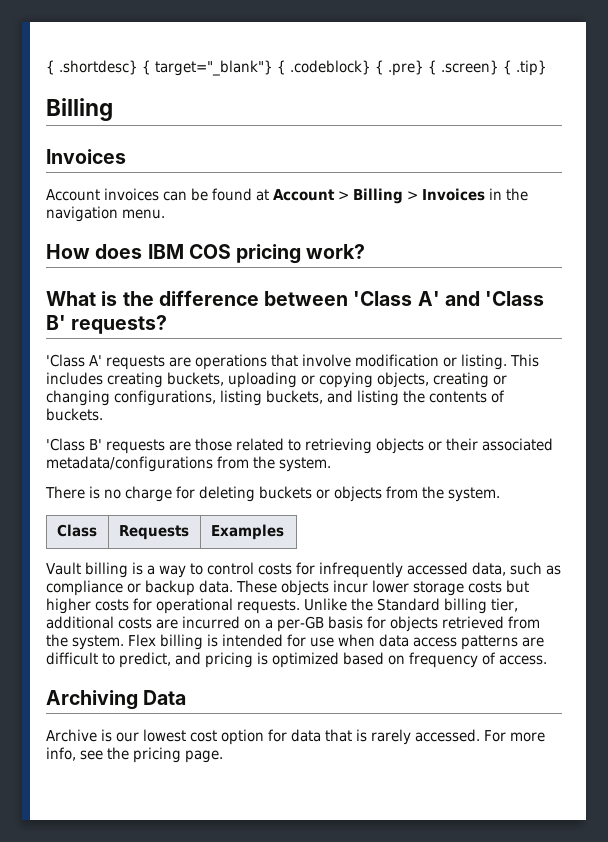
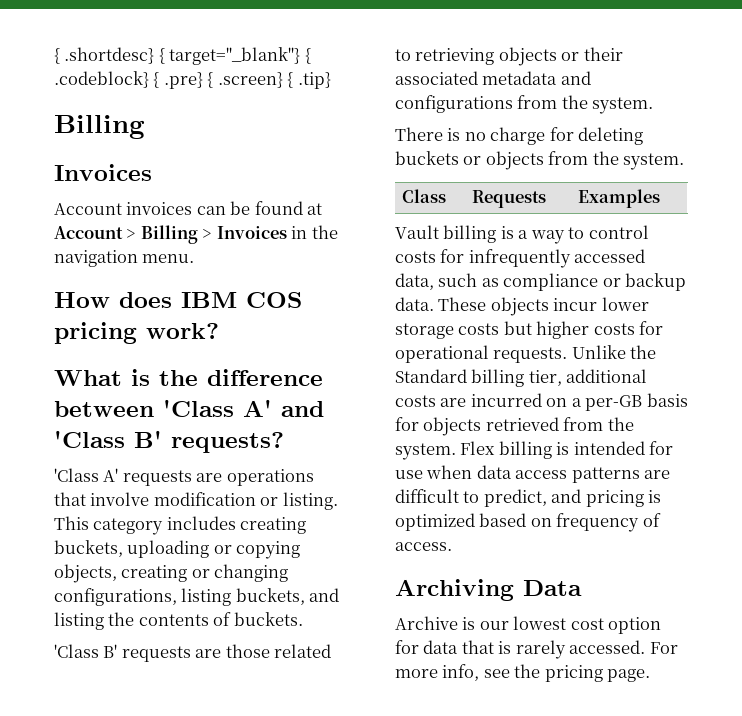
(539, 360) none -> [93,518,164,535] category
[46,456,213,472] metadata/configurations -> [482,71,591,85] [395,95,513,113] metadata and configurations

